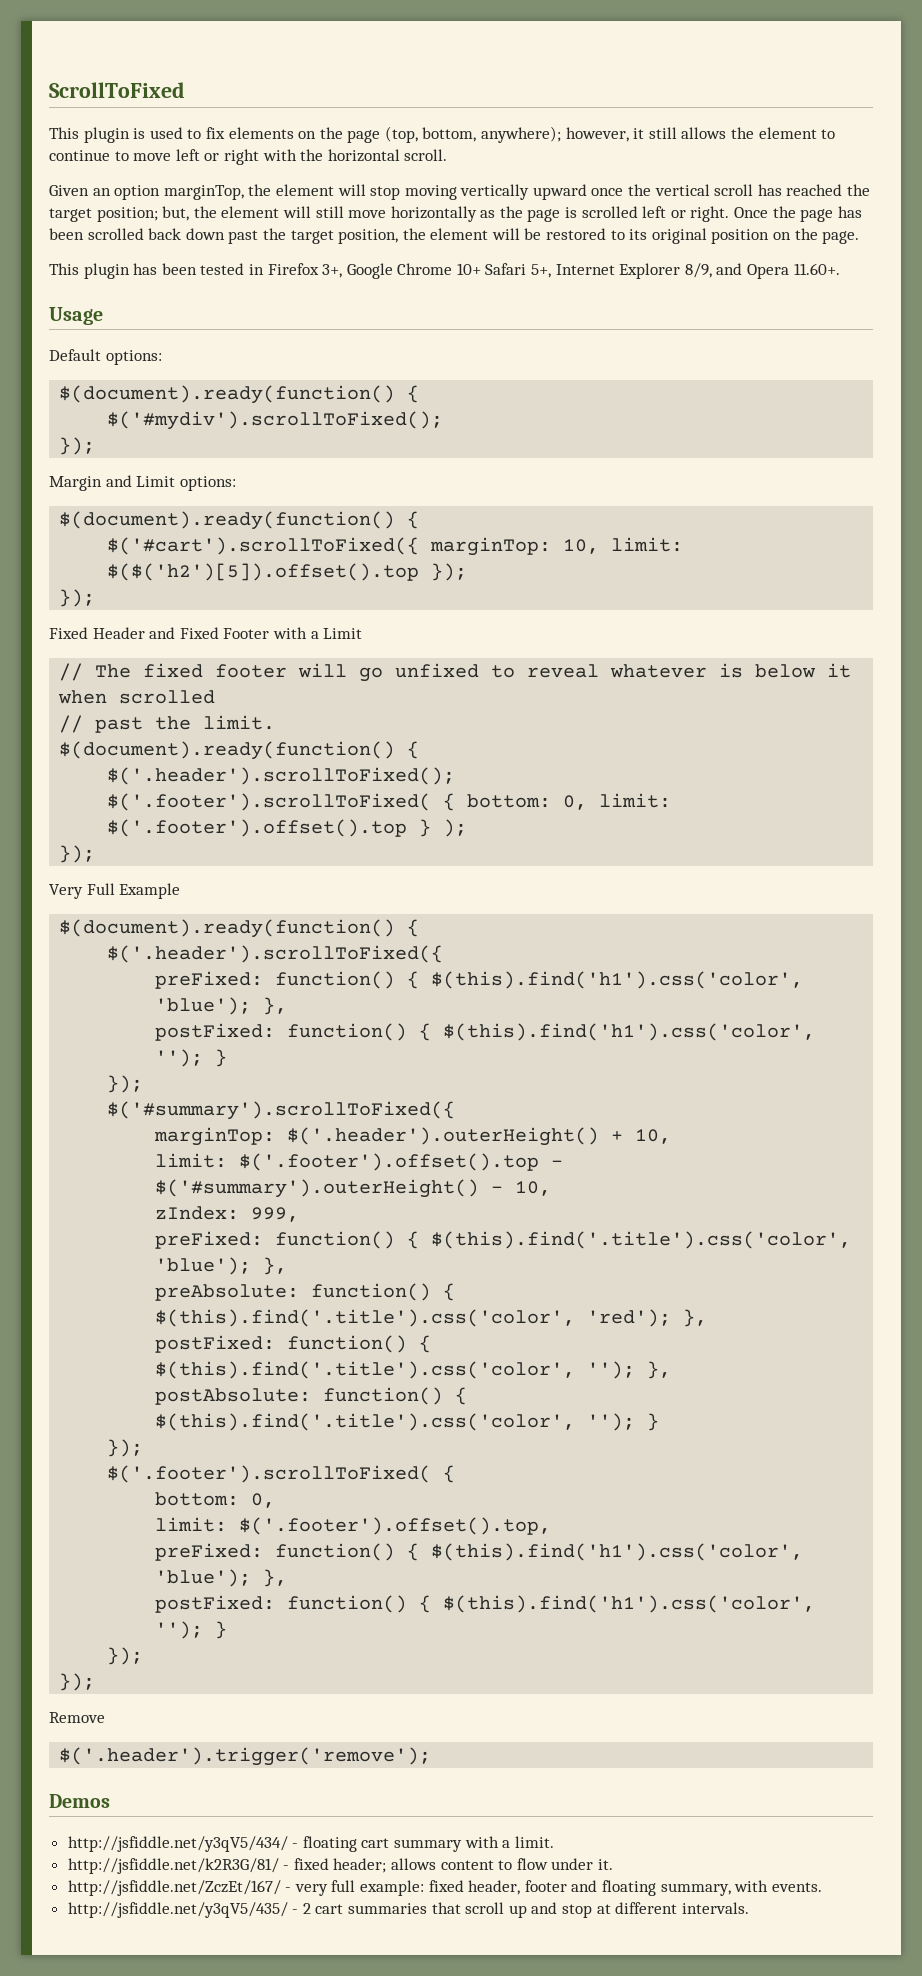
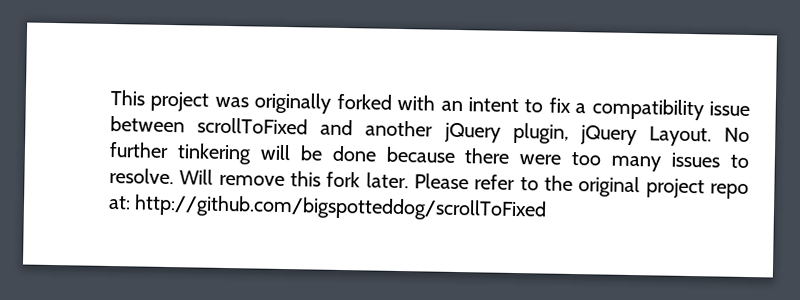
[49,82,185,98] [49,126,836,143] [49,149,448,165] [49,184,871,200] [49,206,862,222] [49,228,860,244] [49,263,840,279] [49,307,103,325] [49,349,162,365] [59,385,420,404] [107,411,444,430] [59,437,96,455] [49,475,236,491] [59,511,420,530] [107,537,684,556] [107,563,468,581] [59,589,96,607] [49,627,363,639] [59,663,852,682] [58,690,216,704] [59,715,276,733] [59,741,420,760] [107,767,456,785] [107,793,672,811] [107,819,468,837] [59,845,96,863] [49,883,181,899] [59,919,420,938] [107,945,444,963] [155,971,804,989] [155,997,288,1015] [155,1023,816,1041] [155,1049,228,1067] [107,1075,144,1093] [107,1101,456,1120] [154,1127,672,1146] [155,1153,564,1171] [155,1179,552,1198] [155,1206,300,1222] [155,1231,852,1249] [155,1257,288,1275] [155,1283,456,1301] [155,1309,708,1327] [155,1335,432,1353] [155,1361,672,1379] [155,1387,468,1405] [155,1413,660,1431] [107,1439,144,1457] [107,1465,456,1483] [155,1492,276,1508] [155,1517,552,1535] [155,1543,804,1561] [155,1569,288,1587] [155,1595,816,1613] [155,1621,228,1639] [107,1647,144,1665] [59,1673,96,1691] [49,1712,105,1723] [59,1747,432,1766] [49,1794,110,1808] [67,1836,554,1852] [67,1858,614,1874] [67,1880,822,1896] [67,1902,749,1918] ScrollToFixed // This plugin is used to fix elements on the page (top, bottom, anywhere); however, it still allows the element to continue to move left or right with the horizontal scroll. // Given an option marginTop, the element will stop moving vertically upward once the vertical scroll has reached the target position; but, the element will still move horizontally as the page is scrolled left or right. Once the page has been scrolled back down past the target position, the element will be restored to its original position on the page. // This plugin has been tested in Firefox 3+, Google Chrome 10+ Safari 5+, Internet Explorer 8/9, and Opera 11.60+. // Usage // Default options: // $(document).ready(function() { // $('#mydiv').scrollToFixed(); // }); // Margin and Limit options: // $(document).ready(function() { // $('#cart').scrollToFixed({ marginTop: 10, limit: $($('h2')[5]).offset().top }); // }); // Fixed Header and Fixed Footer with a Limit // // The fixed footer will go unfixed to reveal whatever is below it when scrolled // // past the limit. // $(document).ready(function() { // $('.header').scrollToFixed(); // $('.footer').scrollToFixed( { bottom: 0, limit: $('.footer').offset().top } ); // }); // Very Full Example // $(document).ready(function() { // $('.header').scrollToFixed({ // preFixed: function() { $(this).find('h1').css('color', 'blue'); }, // postFixed: function() { $(this).find('h1').css('color', ''); } // }); // $('#summary').scrollToFixed({ // marginTop: $('.header').outerHeight() + 10, // limit: $('.footer').offset().top - $('#summary').outerHeight() - 10, // zIndex: 999, // preFixed: function() { $(this).find('.title').css('color', 'blue'); }, // preAbsolute: function() { $(this).find('.title').css('color', 'red'); }, // postFixed: function() { $(this).find('.title').css('color', ''); }, // postAbsolute: function() { $(this).find('.title').css('color', ''); } // }); // $('.footer').scrollToFixed( { // bottom: 0, // limit: $('.footer').offset().top, // preFixed: function() { $(this).find('h1').css('color', 'blue'); }, // postFixed: function() { $(this).find('h1').css('color', ''); } // }); // }); // Remove // $('.header').trigger('remove'); // Demos // http://jsfiddle.net/y3qV5/434/ - floating cart summary with a limit. // http://jsfiddle.net/k2R3G/81/ - fixed header; allows content to flow under it. // http://jsfiddle.net/ZczEt/167/ - very full example: fixed header, footer and floating summary, with events. // http://jsfiddle.net/y3qV5/435/ - 2 cart summaries that scroll up and stop at different intervals. -> [110,89,751,121] [110,115,750,147] [109,141,749,172] [109,167,749,200] [108,194,548,222] This project was originally forked with an intent to fix a compatibility issue between scrollToFixed and another jQuery plugin, jQuery Layout. No further tinkering will be done because there were too many issues to resolve. Will remove this fork later. Please refer to the original project repo at: http://github.com/bigspotteddog/scrollToFixed

